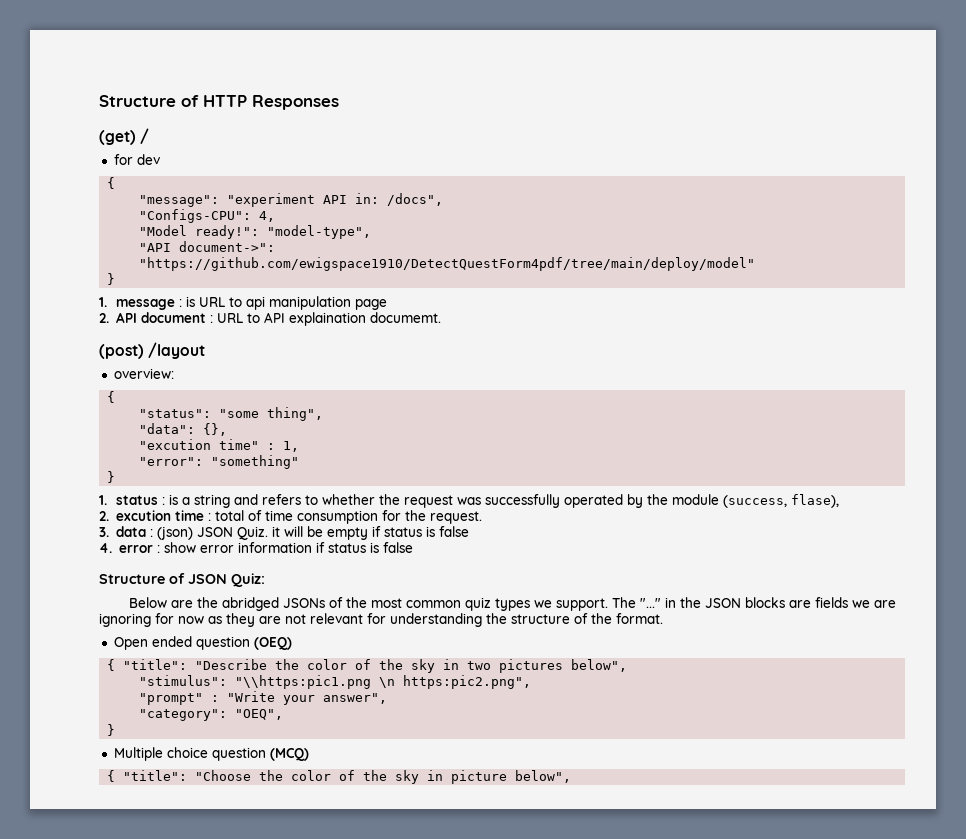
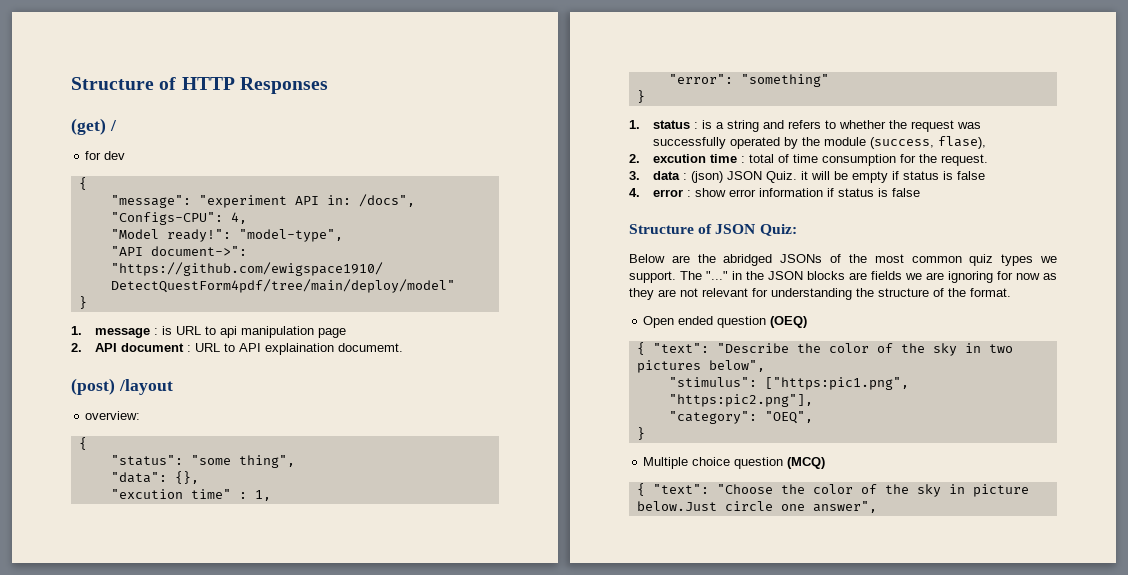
[123,659,188,670] "title": -> [652,343,709,353] "text":
[235,675,532,689] [139,691,388,705] "\\https:pic1.png \n https:pic2.png", // "prompt" : "Write your answer", -> [764,377,909,390] [668,394,813,407] ["https:pic1.png", "https:pic2.png"],
[123,770,188,781] "title": -> [652,484,709,494] "text":
[515,770,572,783] below", -> [636,501,877,513] below.Just circle one answer",

